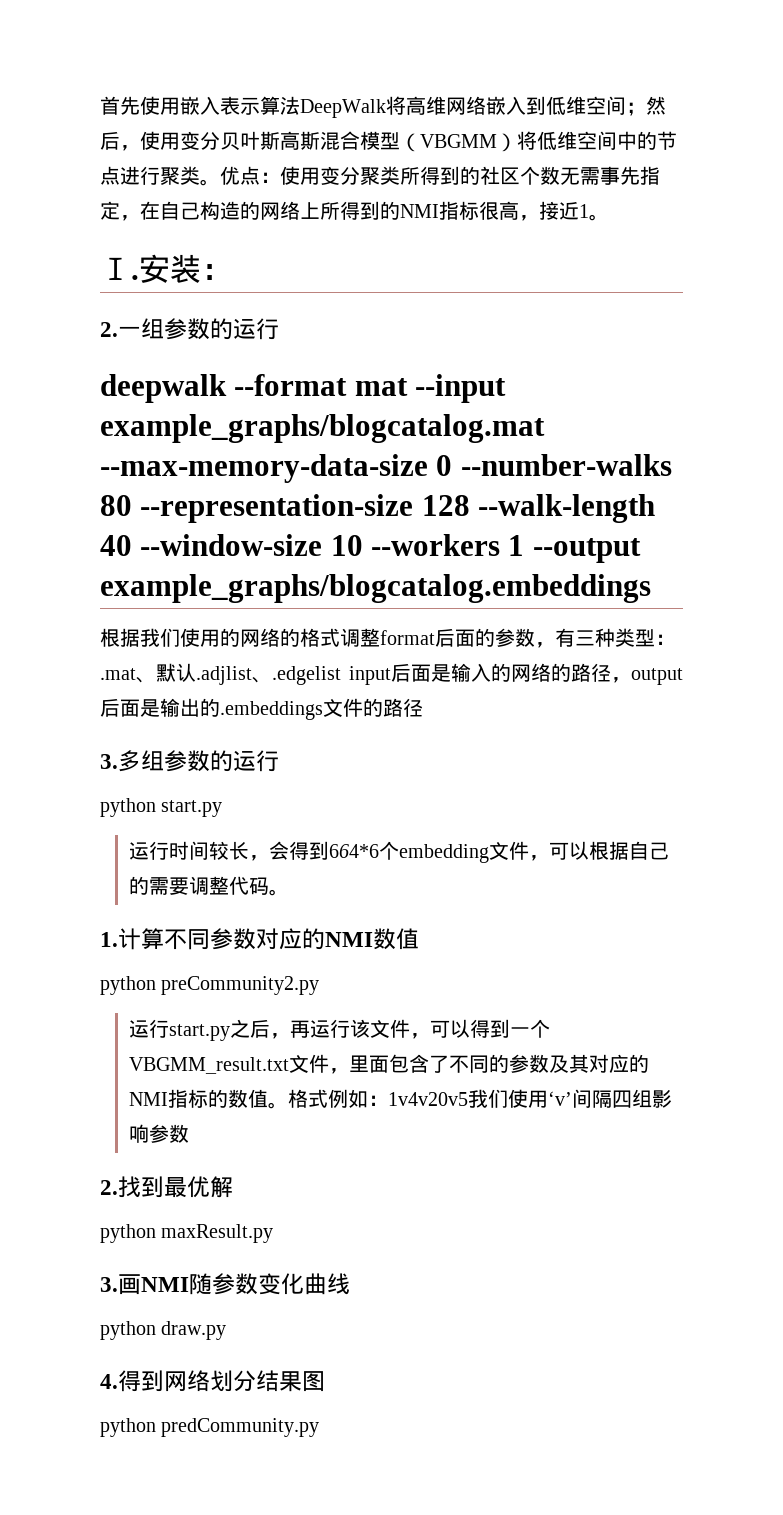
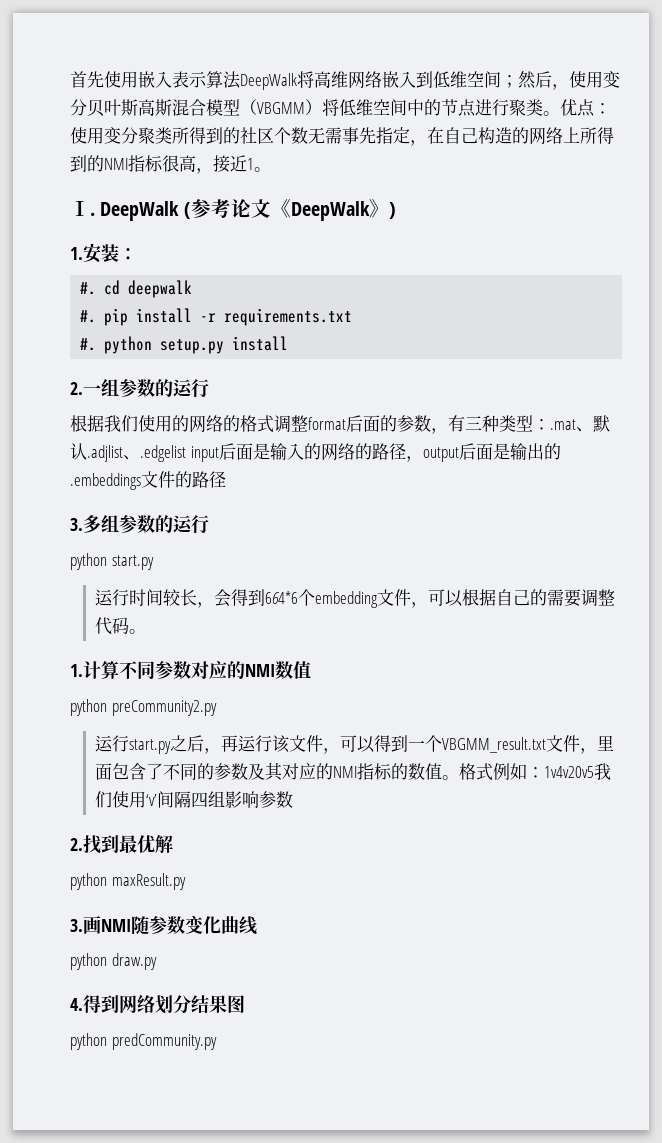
[139,254,232,283] 安装： -> [100,199,396,221] [70,243,137,263] [80,280,193,298] [80,308,353,326] [80,336,289,354] DeepWalk (参考论文《DeepWalk》) // 1.安装： // #. cd deepwalk // #. pip install -r requirements.txt // #. python setup.py install
[100,374,507,403] [100,414,545,443] [100,454,672,483] [100,494,656,523] [100,534,641,563] [100,574,651,603] // deepwalk --format mat --input example_graphs/blogcatalog.mat --max-memory-data-size 0 --number-walks 80 --representation-size 128 --walk-length 40 --window-size 10 --workers 1 --output example_graphs/blogcatalog.embeddings -> (209, 388) none

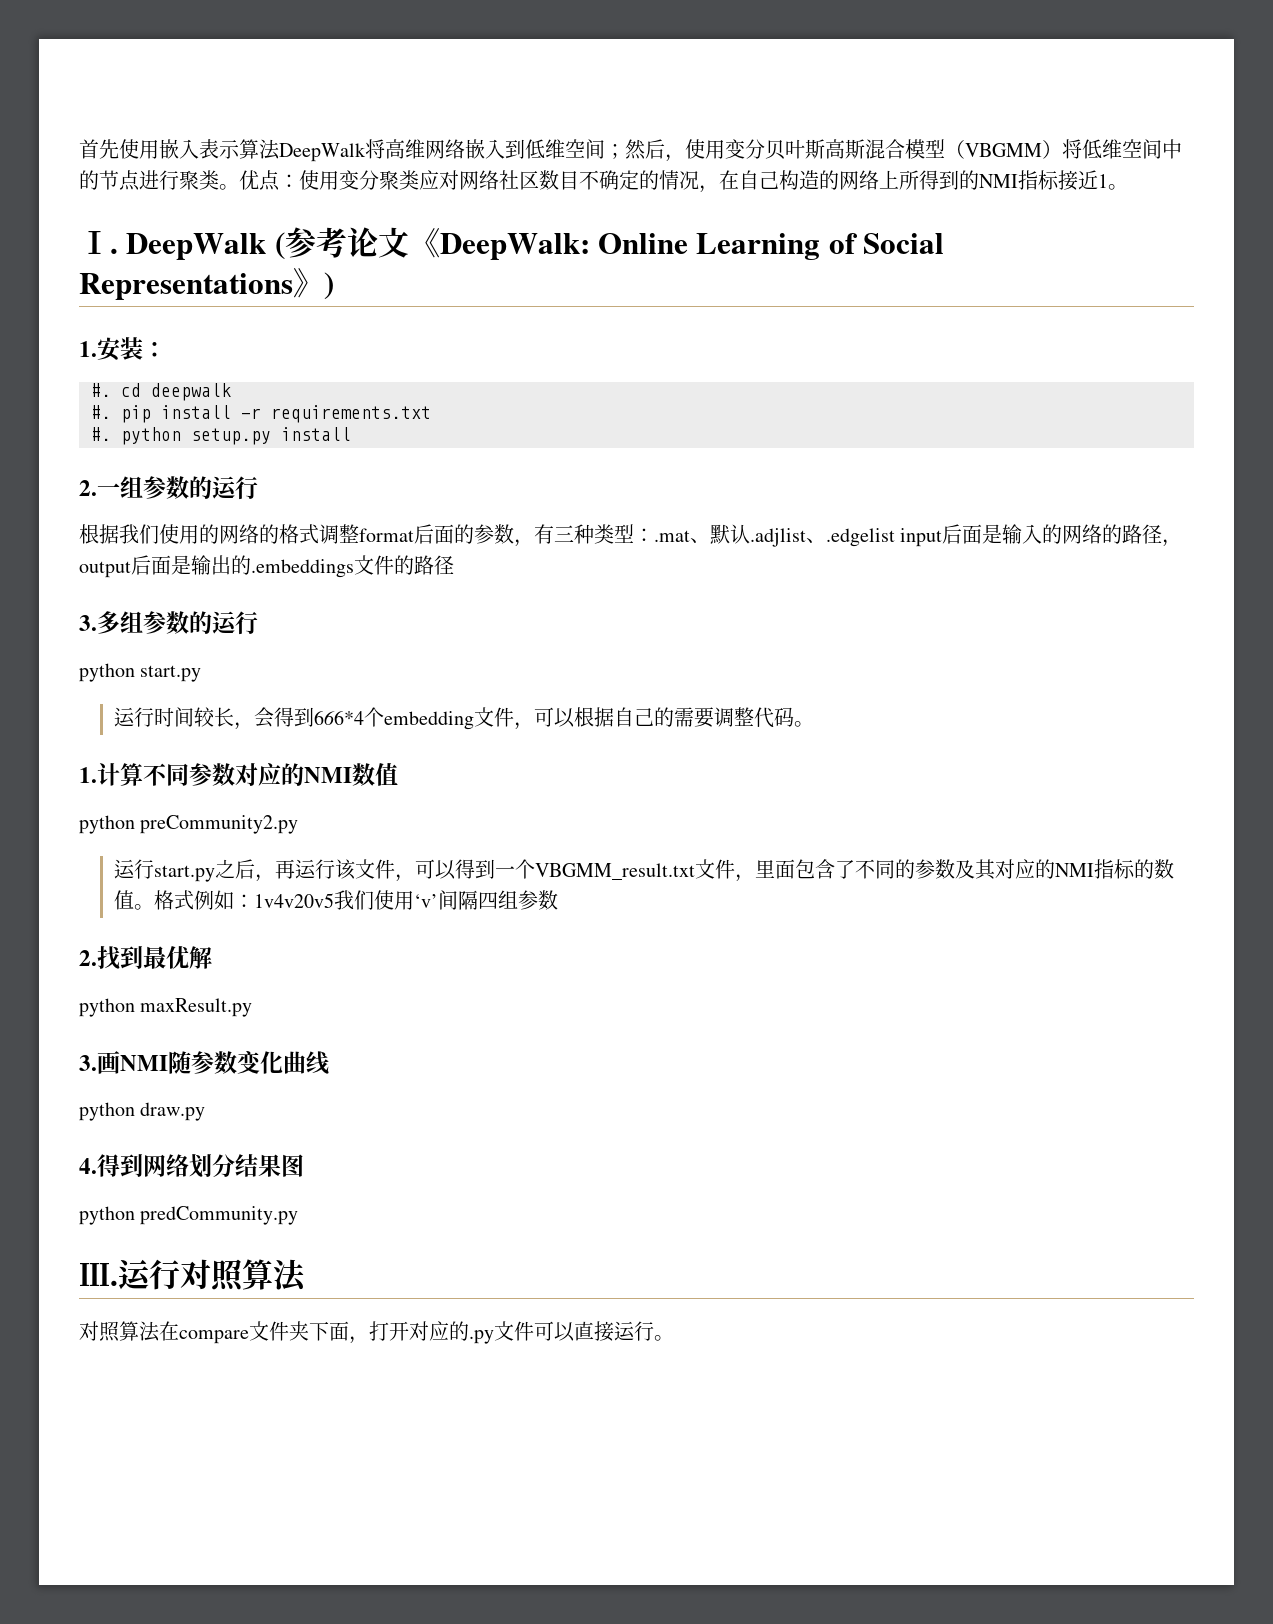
[172,127,410,144] 所得到的社区个数无需事先指定 -> [419,170,699,190] 应对网络社区数目不确定的情况
[162,155,213,174] 很高， -> (1059, 180) none
[290,201,370,221] DeepWalk -> [439,233,945,260] [79,273,293,300] DeepWalk: Online Learning of Social Representations
[264,591,298,604] 664*6 -> [314,710,365,725] 666*4
[224,791,259,808] 影响 -> (519, 899) none
(217, 1041) none -> [79,1259,307,1292] [79,1321,674,1344] // Ⅲ.运行对照算法 // 对照算法在compare文件夹下面，打开对应的.py文件可以直接运行。

